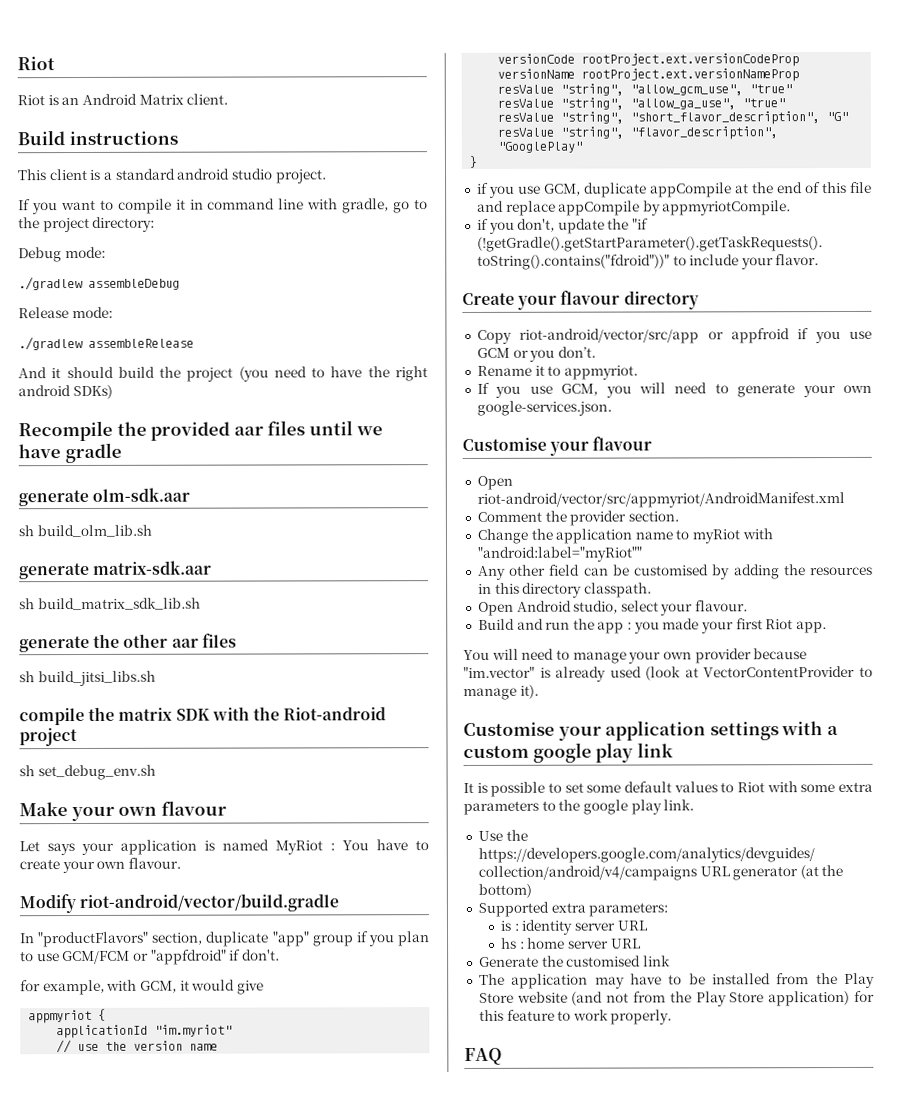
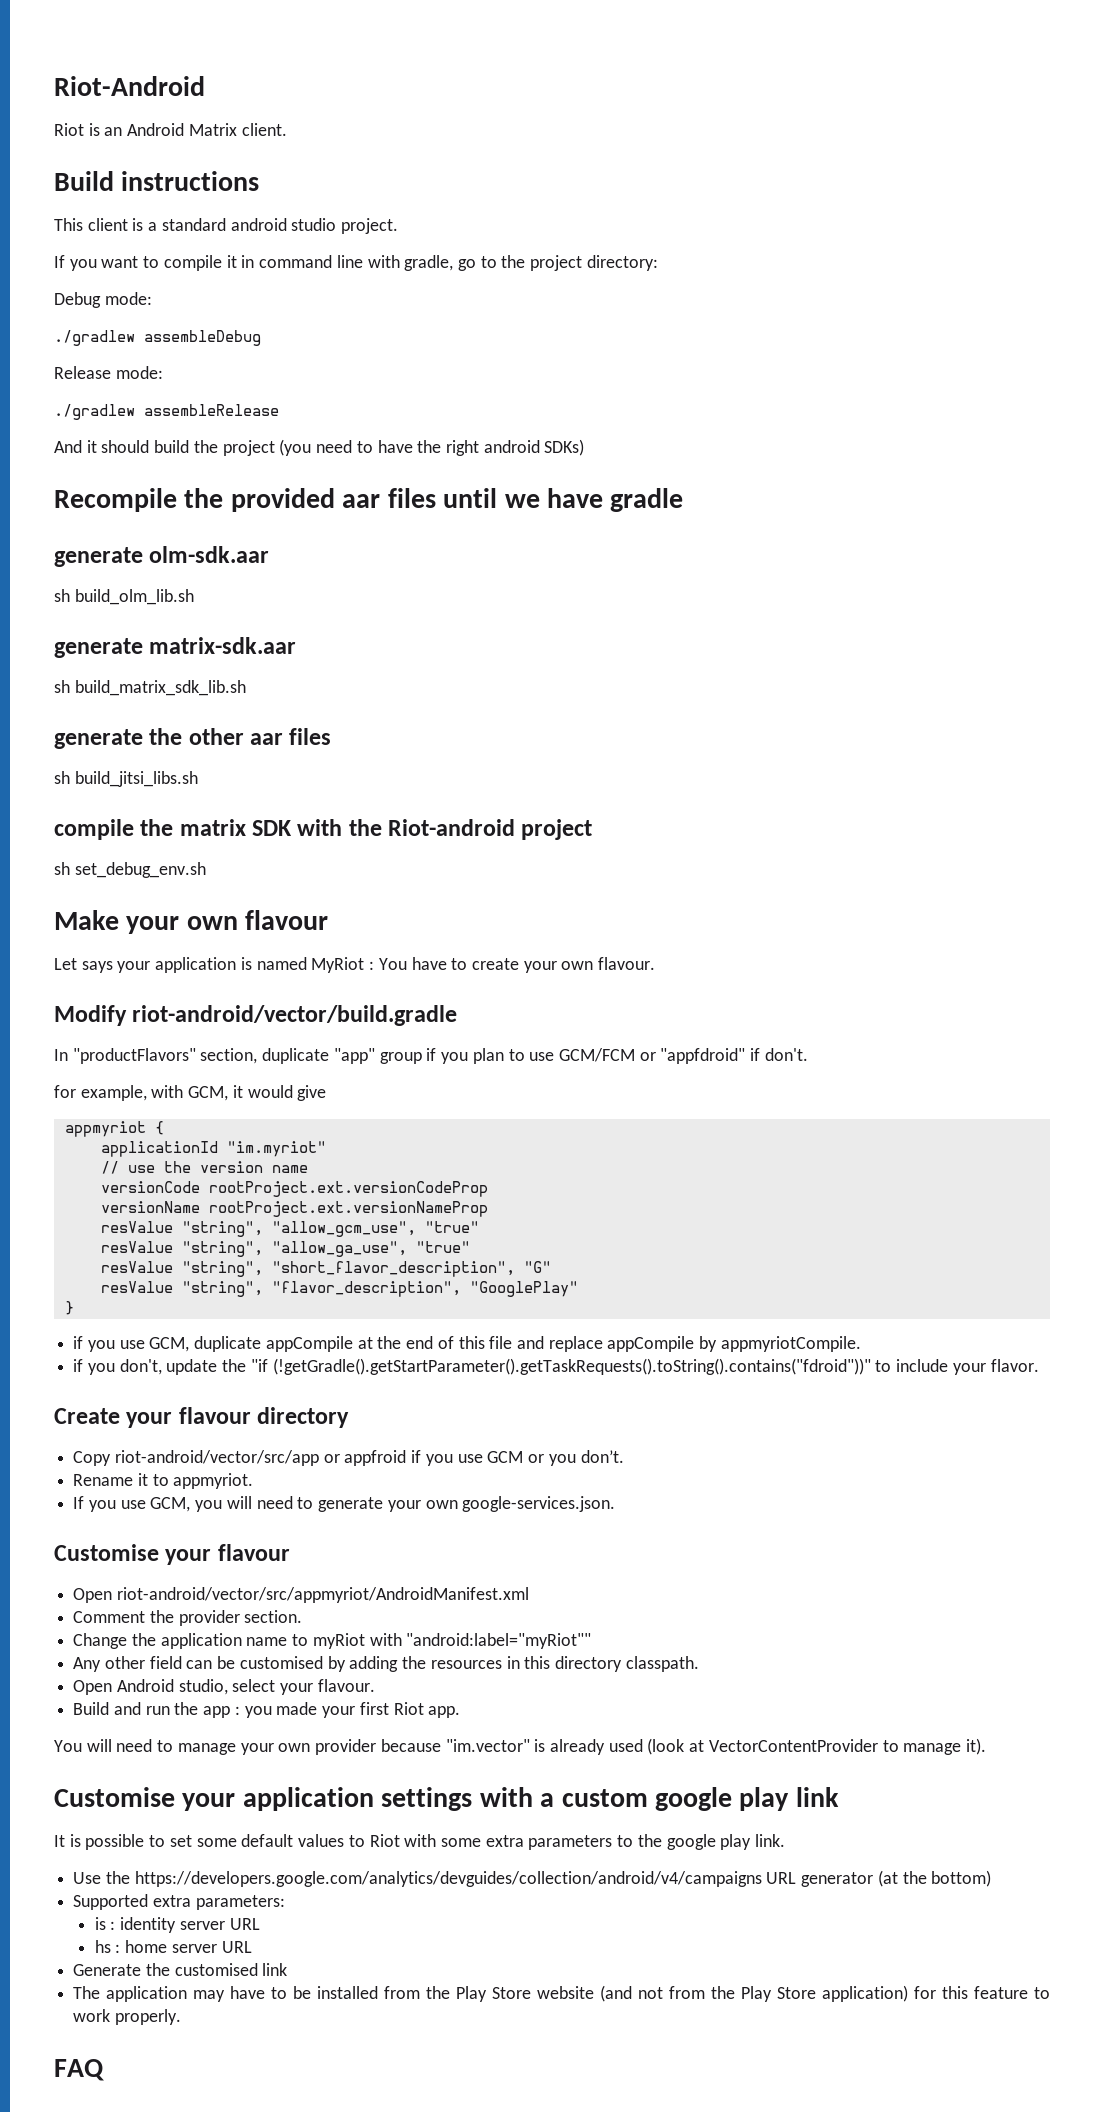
[17,56,55,71] Riot -> [54,76,205,96] Riot-Android

